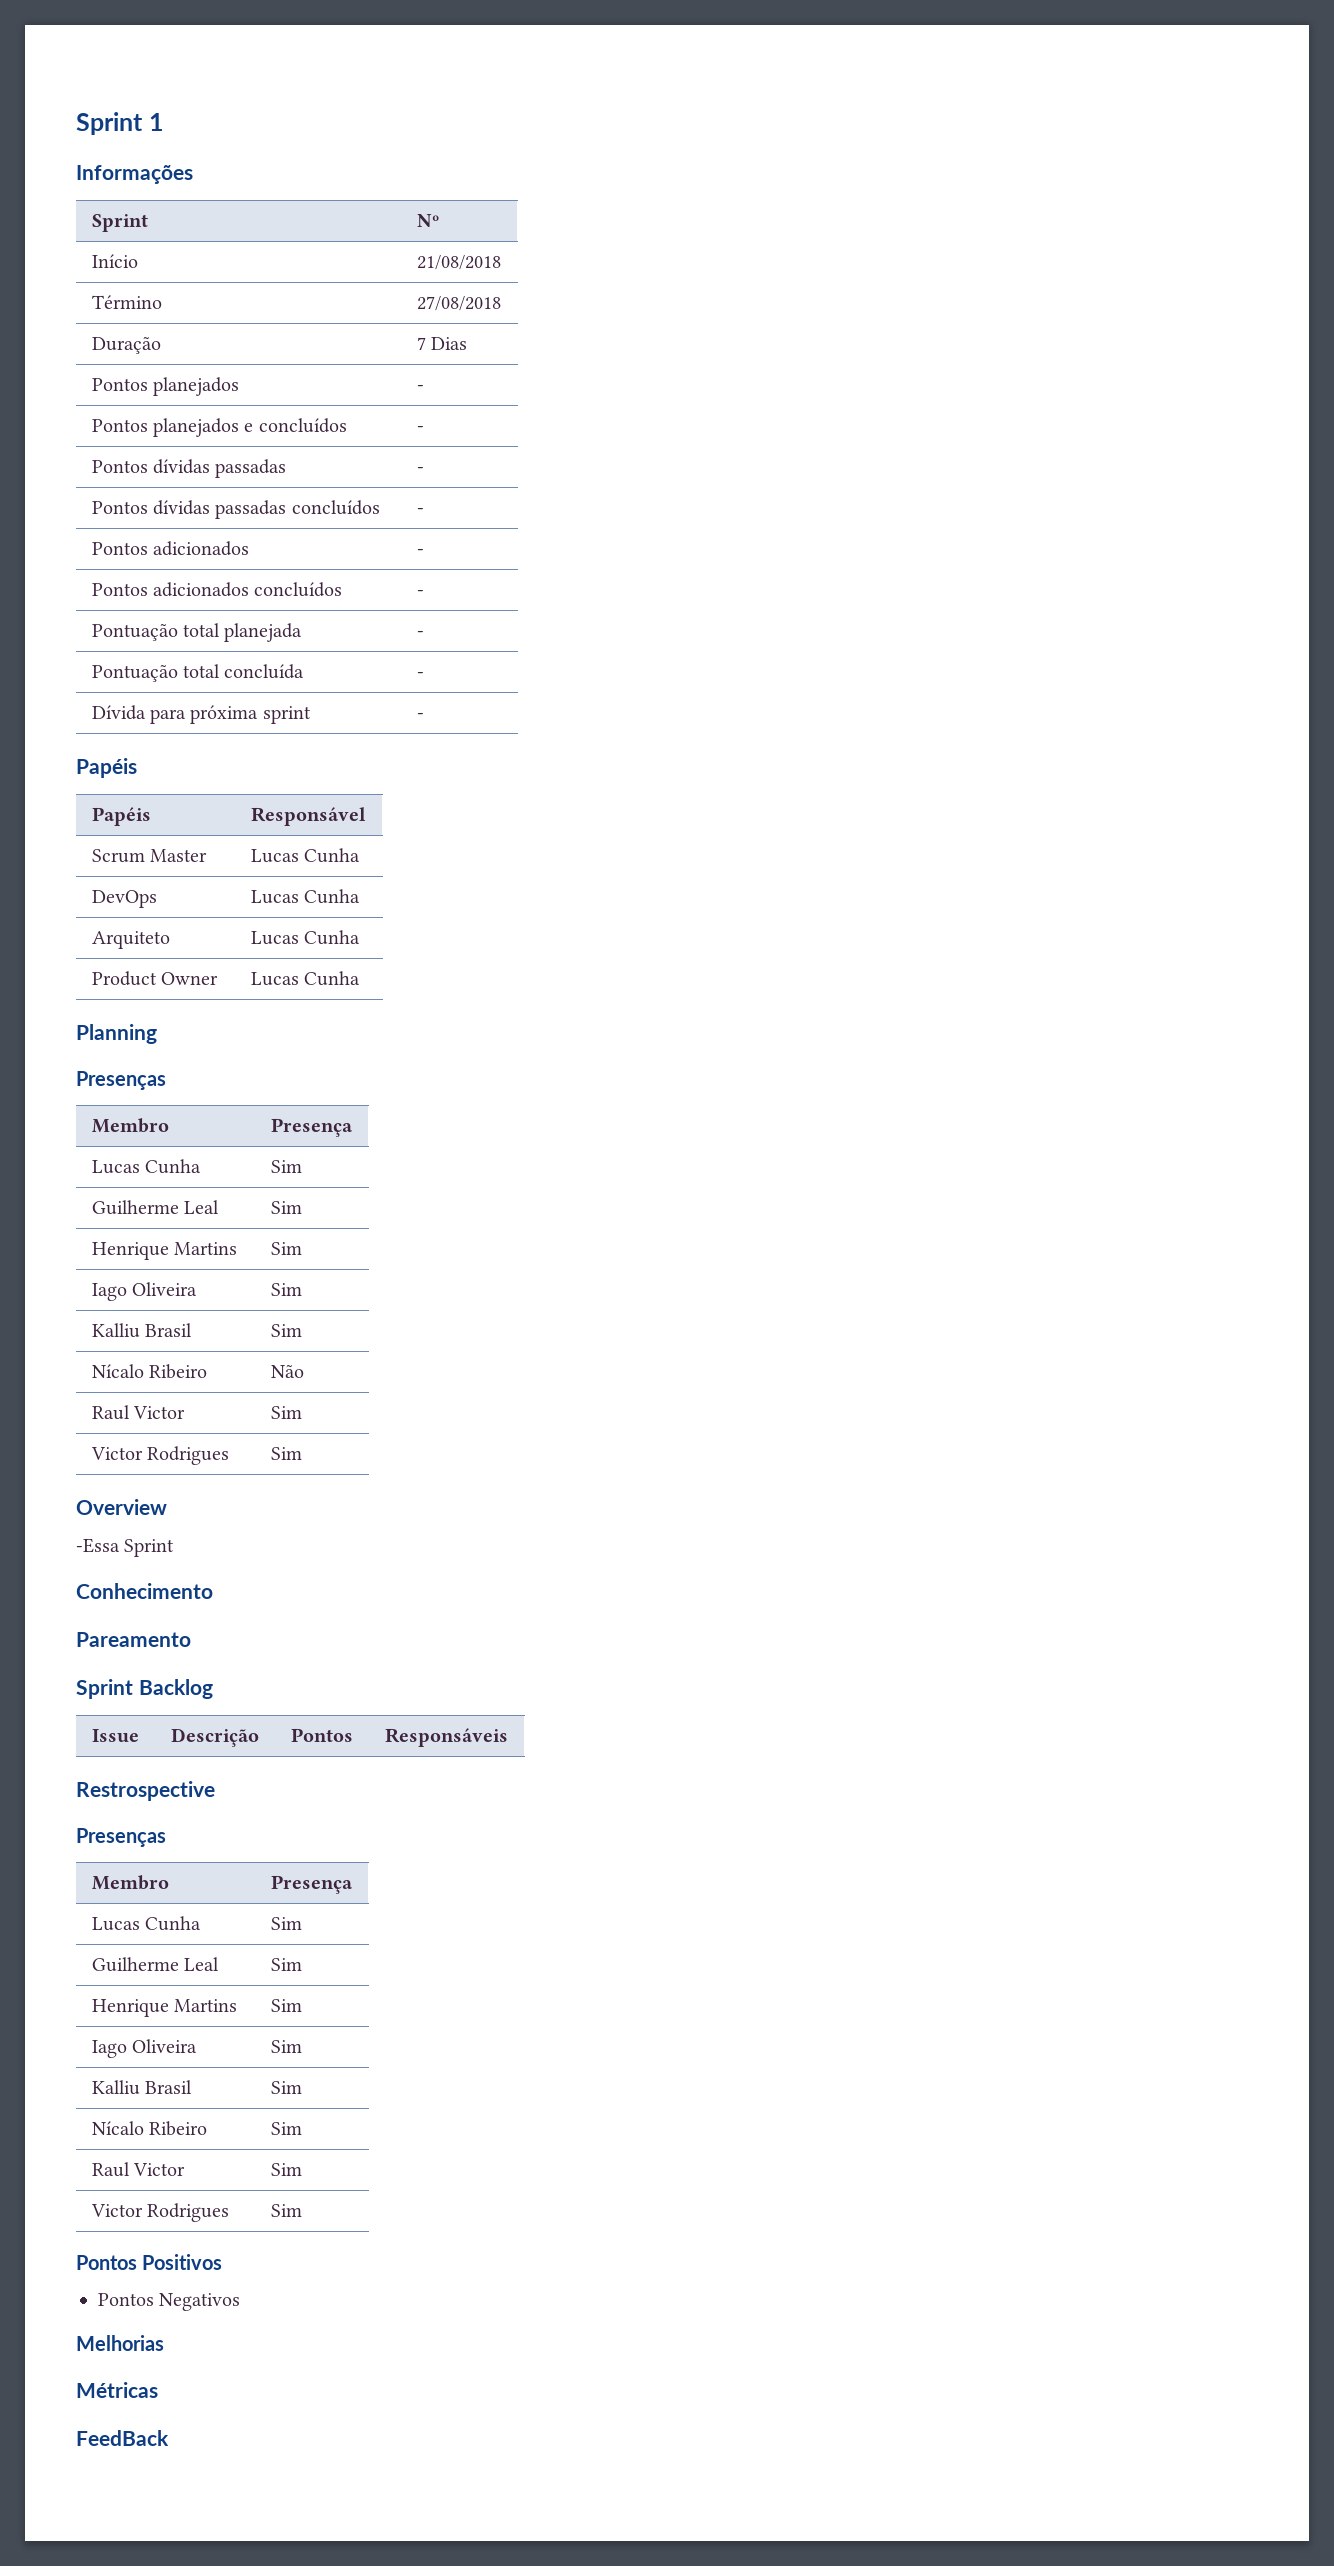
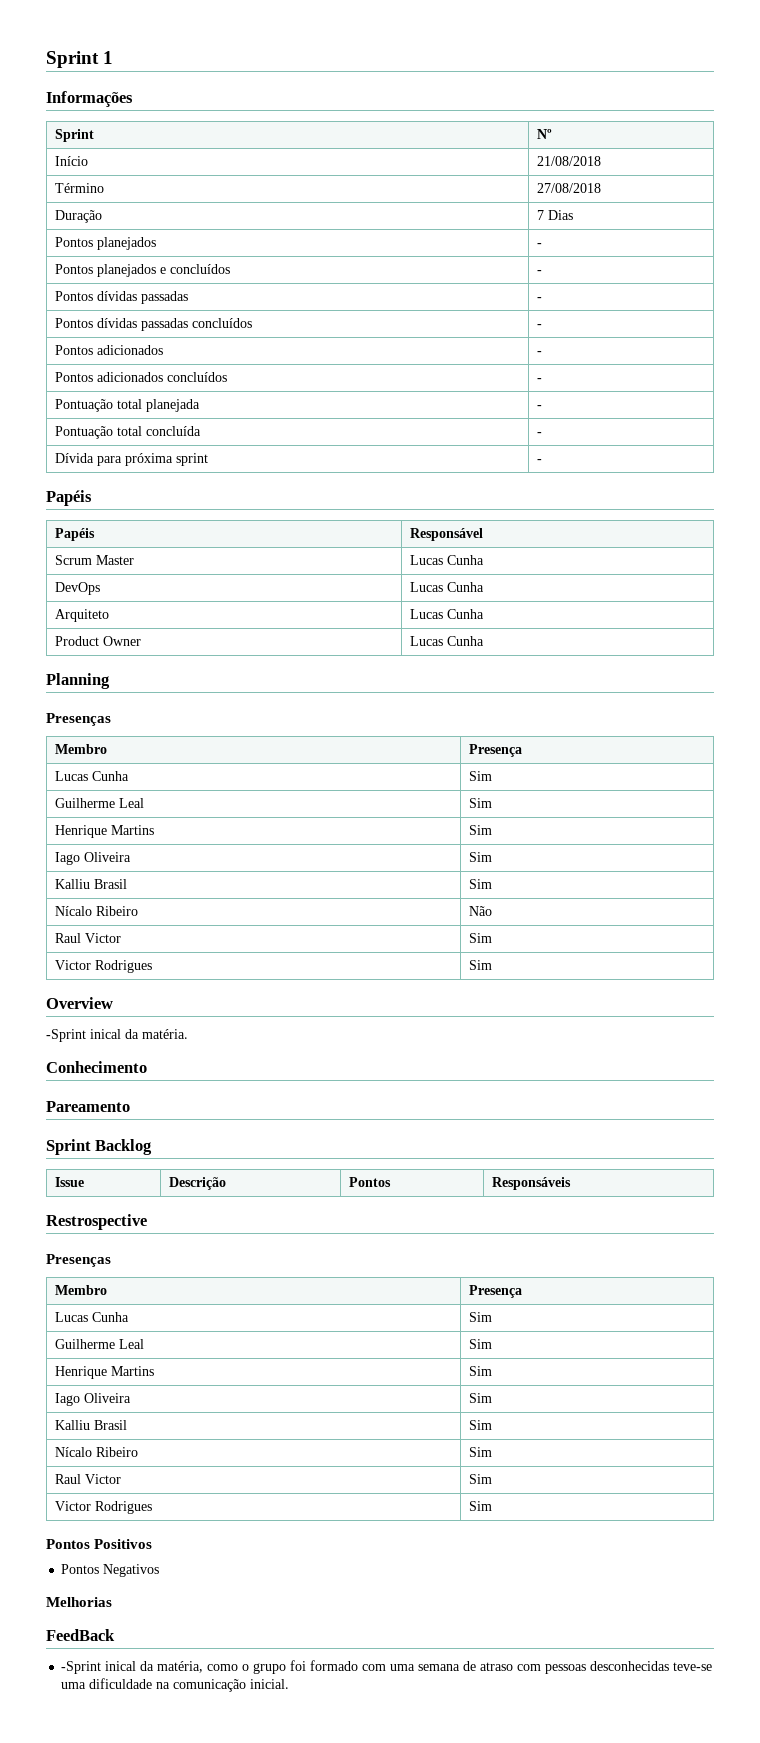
[76,1538,175,1557] -Essa Sprint -> [46,1029,188,1042] -Sprint inical da matéria.
[76,2382,158,2398] [76,2430,169,2446] Métricas // FeedBack -> [46,1629,115,1641] [61,1660,713,1674] [61,1678,290,1692] FeedBack // -Sprint inical da matéria, como o grupo foi formado com uma semana de atraso com pessoas desconhecidas teve-se uma dificuldade na comunicação inicial.

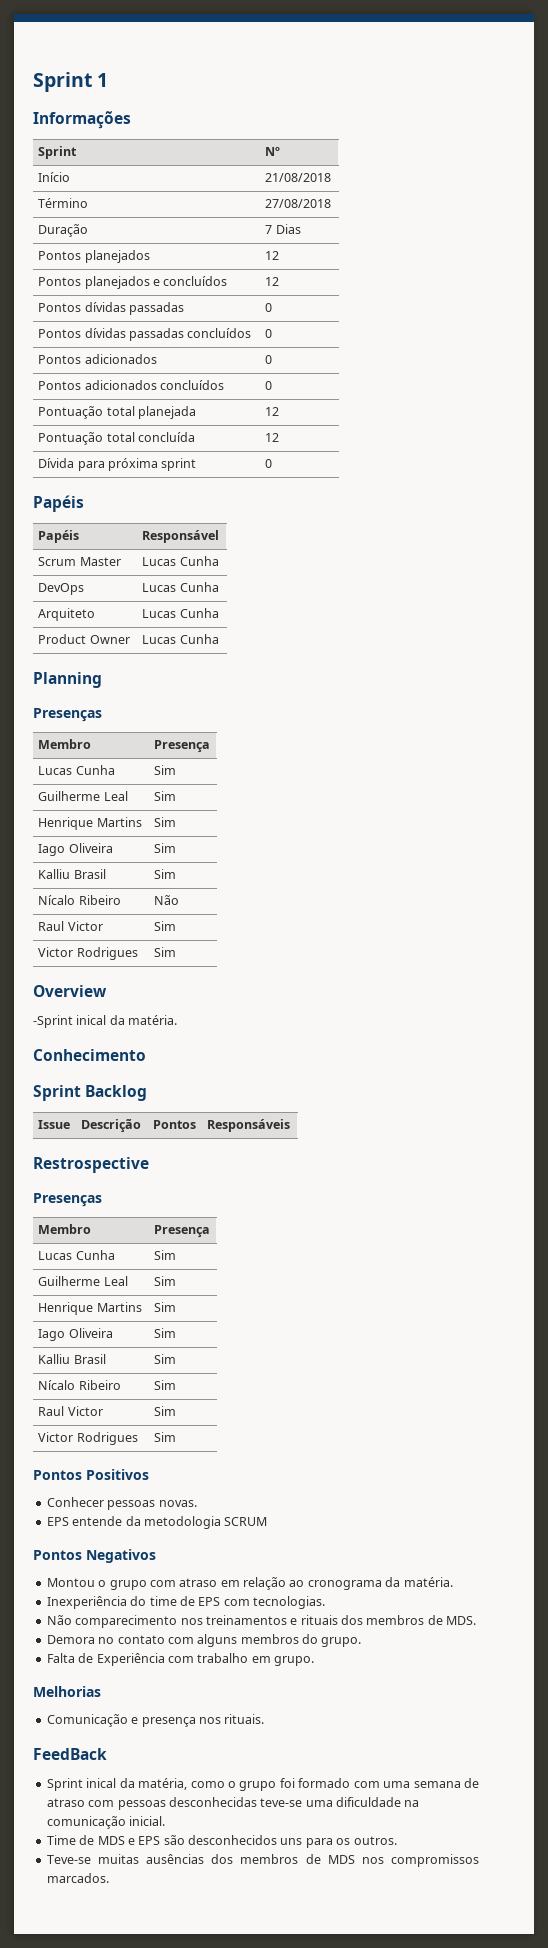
[537,243,543,247] - -> [265,251,280,260] 12
[537,270,543,274] - -> [265,277,280,286] 12
[537,297,543,301] - -> [265,303,273,312] 0
[537,324,543,328] - -> [265,329,273,338] 0
[537,351,543,355] - -> [265,355,273,364] 0
[537,378,543,382] - -> [265,381,273,390] 0
[537,405,543,409] - -> [265,407,280,416] 12
[537,432,543,436] - -> [265,433,280,442] 12
[537,459,543,463] - -> [265,459,273,468] 0
[46,1101,130,1112] // Pareamento -> (146, 1055) none
[61,1564,160,1577] [46,1597,112,1607] Pontos Negativos // Melhorias -> [46,1497,197,1510] [46,1516,268,1529] [33,1549,156,1563] [46,1577,453,1590] [46,1596,325,1609] [46,1615,477,1628] [46,1634,362,1647] [46,1653,314,1666] [33,1686,101,1697] [46,1714,265,1727] Conhecer pessoas novas. // EPS entende da metodologia SCRUM // Pontos Negativos // Montou o grupo com atraso em relação ao cronograma da matéria. // Inexperiência do time de EPS com tecnologias. // Não comparecimento nos treinamentos e rituais dos membros de MDS. // Demora no contato com alguns membros do grupo. // Falta de Experiência com trabalho em grupo. // Melhorias // Comunicação e presença nos rituais.
[61,1661,102,1674] -Sprint -> [46,1778,83,1791] Sprint
(290, 1684) none -> [46,1835,397,1848] [46,1854,479,1867] [46,1873,109,1883] // Time de MDS e EPS são desconhecidos uns para os outros. // Teve-se muitas ausências dos membros de MDS nos compromissos marcados.

